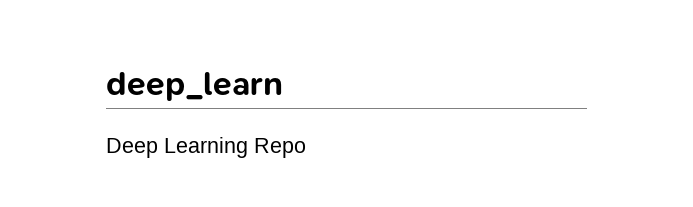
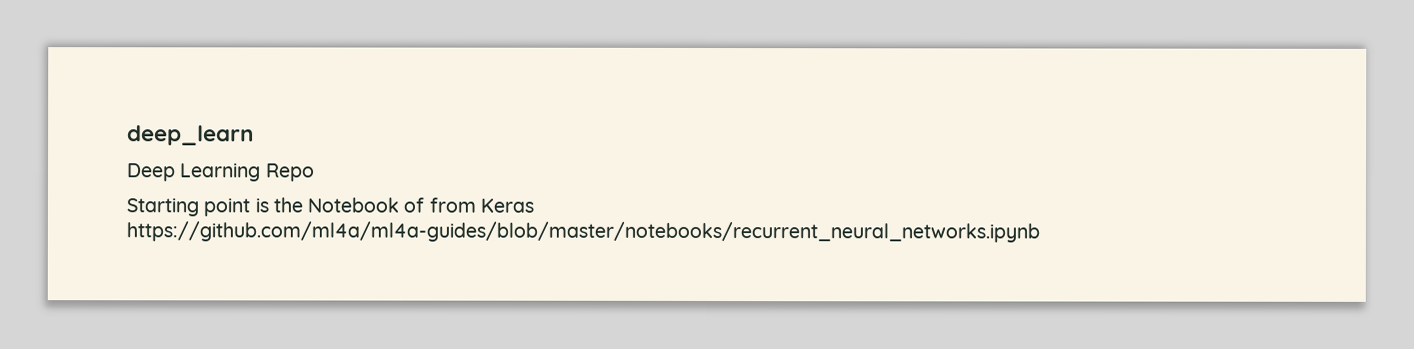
(306, 148) none -> [126,197,534,217] [126,221,1040,243] // Starting point is the Notebook of from Keras https://github.com/ml4a/ml4a-guides/blob/master/notebooks/recurrent_neural_networks.ipynb

